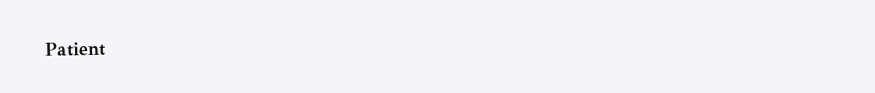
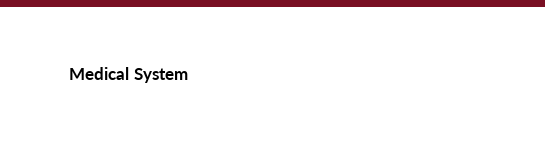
[44,41,106,57] Patient -> [69,67,188,83] Medical System

